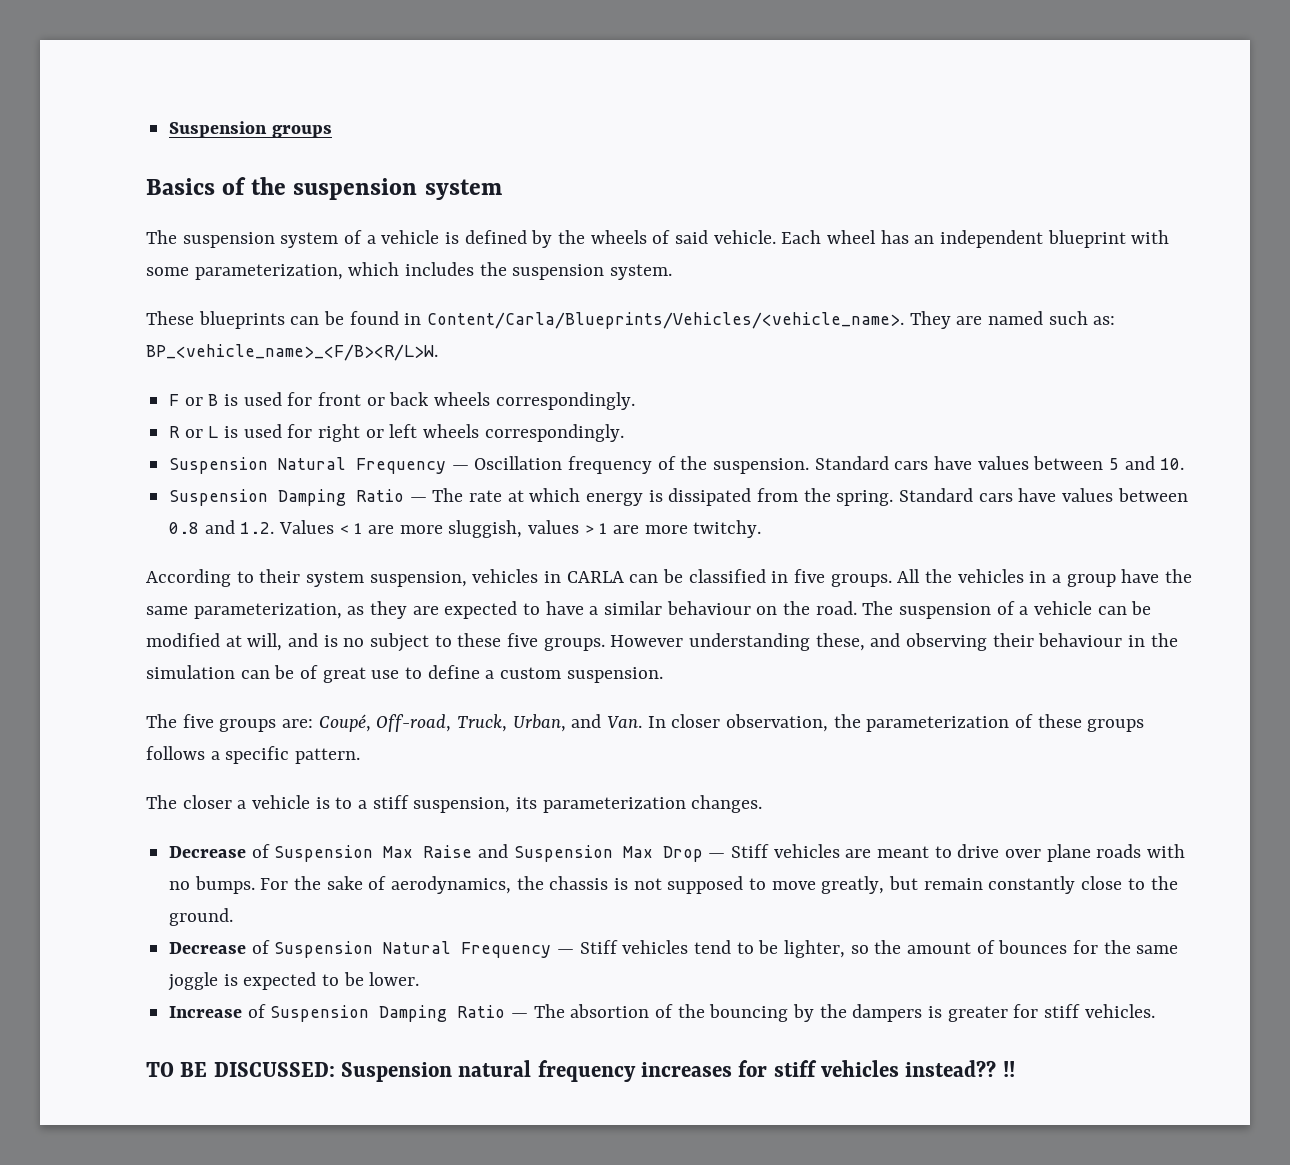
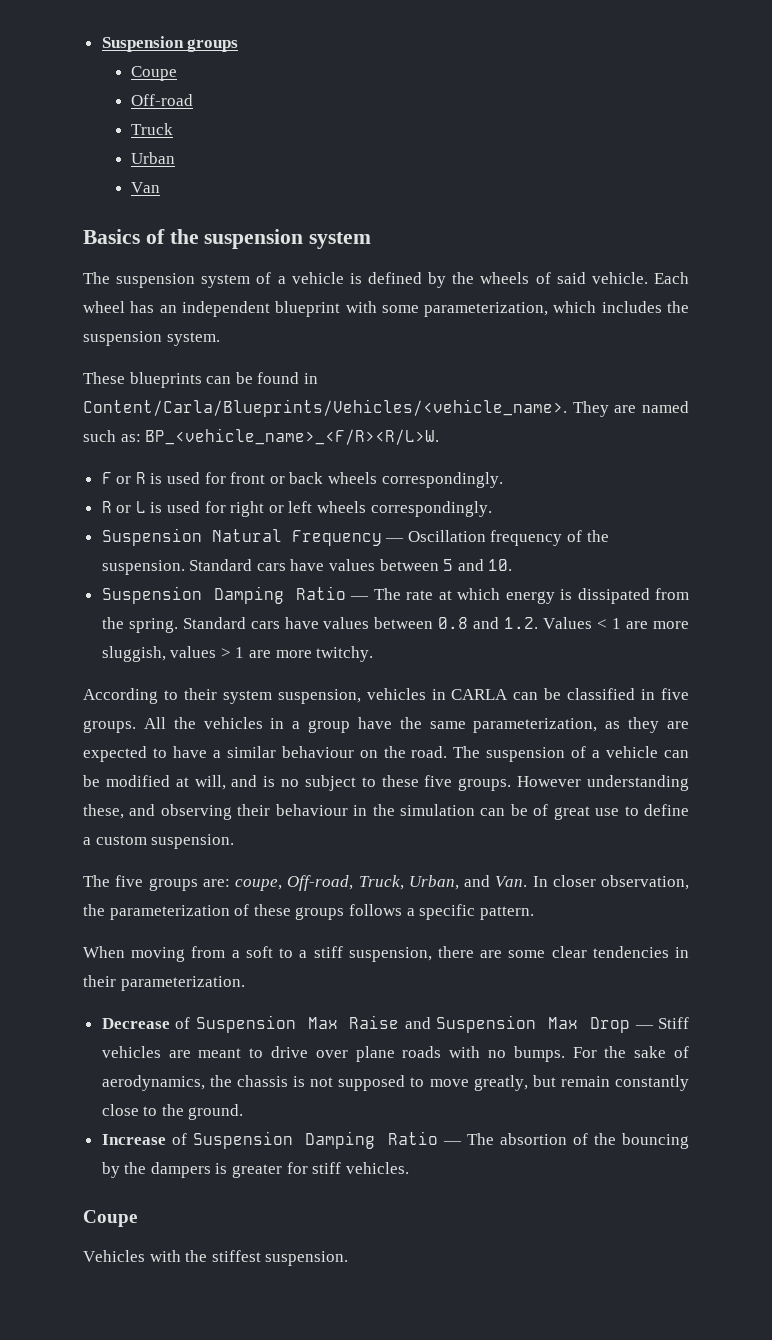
(332, 131) none -> [131,66,178,81] [131,94,194,106] [131,123,174,135] [131,152,176,164] [131,182,161,193] // Coupe // Off-road // Truck // Urban // Van
[146,344,438,361] BP_<vehicle_name>_<F/B><R/L>W. -> [145,428,440,445] BP_<vehicle_name>_<F/R><R/L>W.
[208,394,219,406] B -> [135,472,146,484] R
[318,714,371,732] Coupé, -> [235,879,282,891] coupe,
[146,795,763,813] The closer a vehicle is to a stiff suspension, its parameterization changes. -> [83,946,690,962] [83,975,245,991] When moving from a soft to a stiff suspension, there are some clear tendencies in their parameterization.
[169,940,1179,958] [168,972,420,991] // Decrease of Suspension Natural Frequency — Stiff vehicles tend to be lighter, so the amount of bounces for the same joggle is expected to be lower. -> (244, 1112) none
[146,1060,1015,1082] TO BE DISCUSSED: Suspension natural frequency increases for stiff vehicles instead?? !! -> [83,1210,137,1227] [83,1250,349,1266] Coupe // Vehicles with the stiffest suspension.

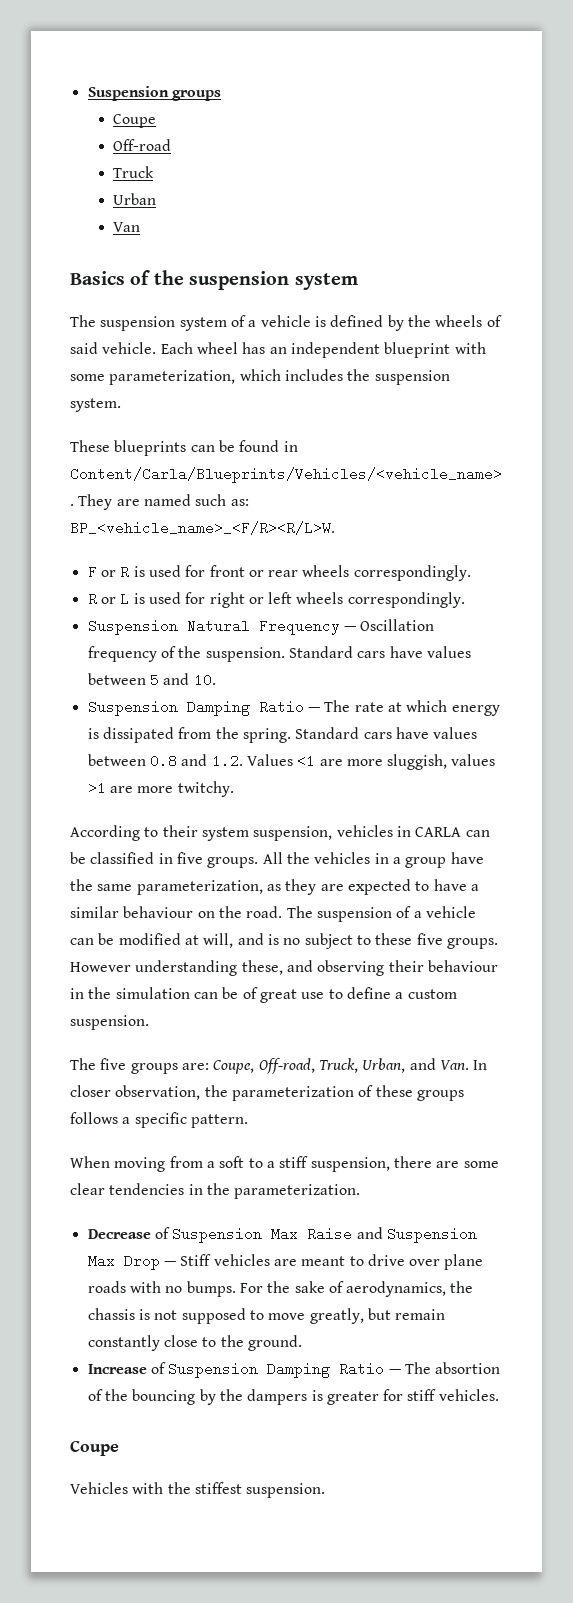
[289,472,324,484] back -> [268,570,299,577] rear
[597,618,622,629] < 1 -> [297,754,316,768] <1
[220,647,245,658] > 1 -> [87,781,106,795] >1
[235,879,282,891] coupe, -> [213,1060,255,1074] Coupe,
[83,975,116,987] their -> [206,1183,230,1195] the

